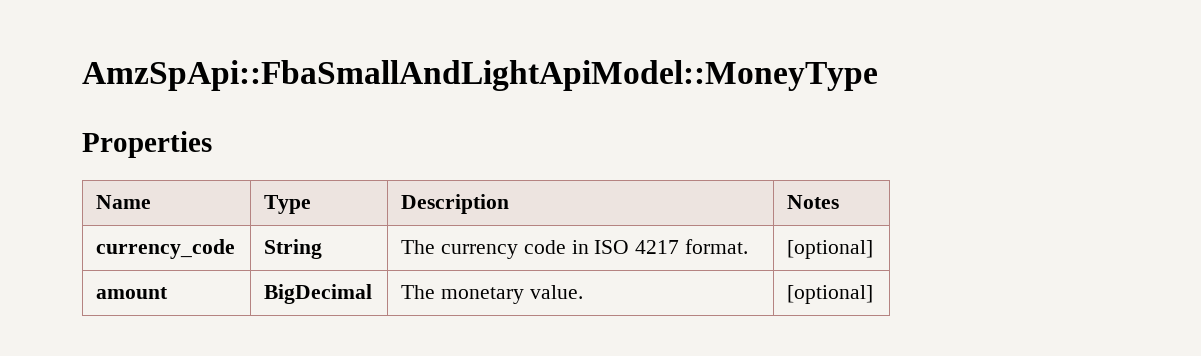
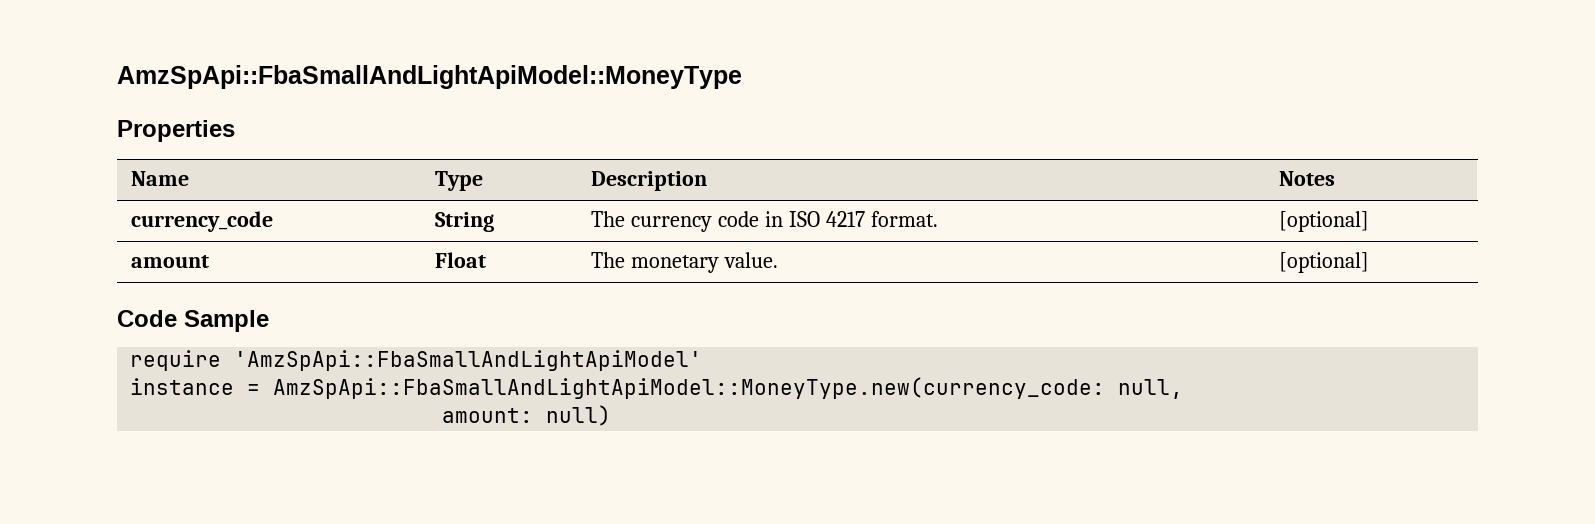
[264,284,373,304] BigDecimal -> [434,252,486,268] Float
(874, 294) none -> [117,310,269,332] [130,350,703,371] [130,377,1184,399] [442,405,612,426] // Code Sample // require 'AmzSpApi::FbaSmallAndLightApiModel' // instance = AmzSpApi::FbaSmallAndLightApiModel::MoneyType.new(currency_code: null, // amount: null)

